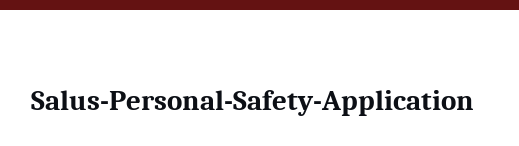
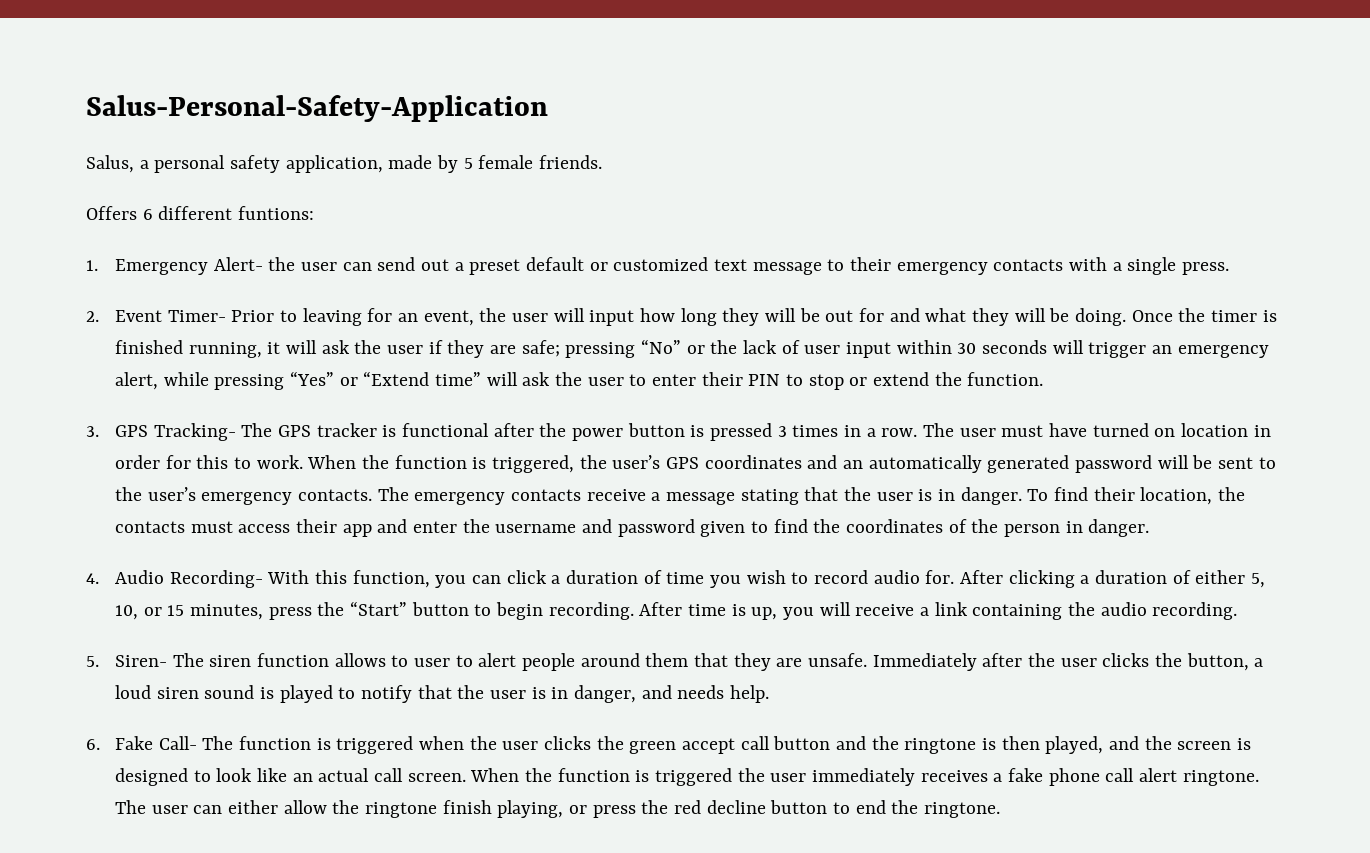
(474, 103) none -> [86,155,603,173] [86,206,315,220] [86,257,1230,275] [86,308,1277,326] [115,339,1269,358] [115,371,1044,390] [86,423,1271,441] [115,455,1276,473] [115,487,1246,505] [115,519,1150,537] [86,570,1266,588] [115,601,1238,620] [86,653,1264,671] [115,685,770,703] [86,736,1252,754] [115,768,1259,786] [115,800,1001,818] // Salus, a personal safety application, made by 5 female friends. // Offers 6 different funtions: // 1. Emergency Alert- the user can send out a preset default or customized text message to their emergency contacts with a single press. // 2. Event Timer- Prior to leaving for an event, the user will input how long they will be out for and what they will be doing. Once the timer is finished running, it will ask the user if they are safe; pressing “No” or the lack of user input within 30 seconds will trigger an emergency alert, while pressing “Yes” or “Extend time” will ask the user to enter their PIN to stop or extend the function. // 3. GPS Tracking- The GPS tracker is functional after the power button is pressed 3 times in a row. The user must have turned on location in order for this to work. When the function is triggered, the user’s GPS coordinates and an automatically generated password will be sent to the user’s emergency contacts. The emergency contacts receive a message stating that the user is in danger. To find their location, the contacts must access their app and enter the username and password given to find the coordinates of the person in danger. // 4. Audio Recording- With this function, you can click a duration of time you wish to record audio for. After clicking a duration of either 5, 10, or 15 minutes, press the “Start” button to begin recording. After time is up, you will receive a link containing the audio recording. // 5. Siren- The siren function allows to user to alert people around them that they are unsafe. Immediately after the user clicks the button, a loud siren sound is played to notify that the user is in danger, and needs help. // 6. Fake Call- The function is triggered when the user clicks the green accept call button and the ringtone is then played, and the screen is designed to look like an actual call screen. When the function is triggered the user immediately receives a fake phone call alert ringtone. The user can either allow the ringtone finish playing, or press the red decline button to end the ringtone.

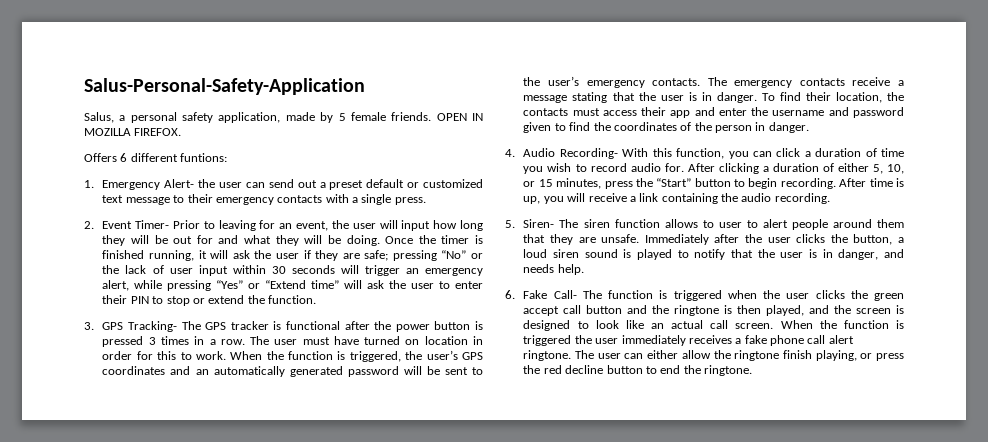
(603, 162) none -> [436,113,484,121] [84,128,182,136] OPEN IN MOZILLA FIREFOX.

